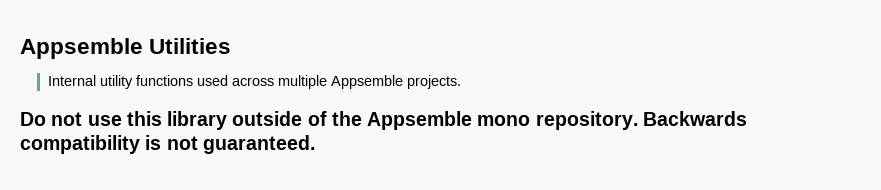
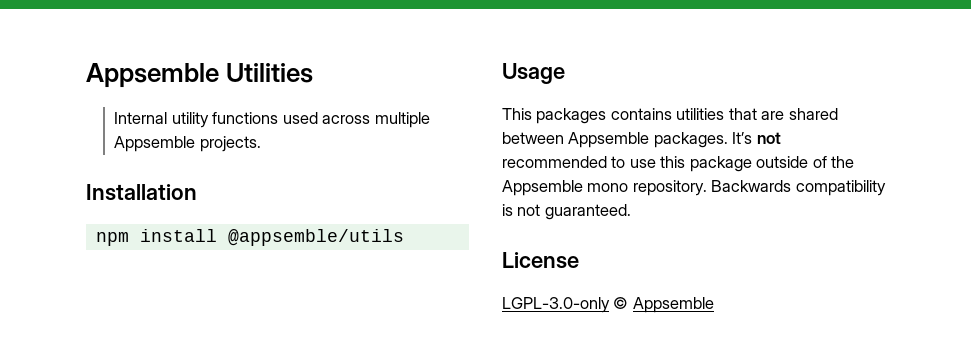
[20,112,83,126] Do not -> [86,184,197,201] [95,229,404,246] [502,63,565,84] [502,108,838,124] [502,132,781,148] [502,156,626,168] Installation // npm install @appsemble/utils // Usage // This packages contains utilities that are shared between Appsemble packages. It’s not recommended to
[167,111,228,130] library -> [689,156,752,172] package
(315, 144) none -> [502,252,579,269] [502,297,714,313] // License // LGPL-3.0-only © Appsemble

